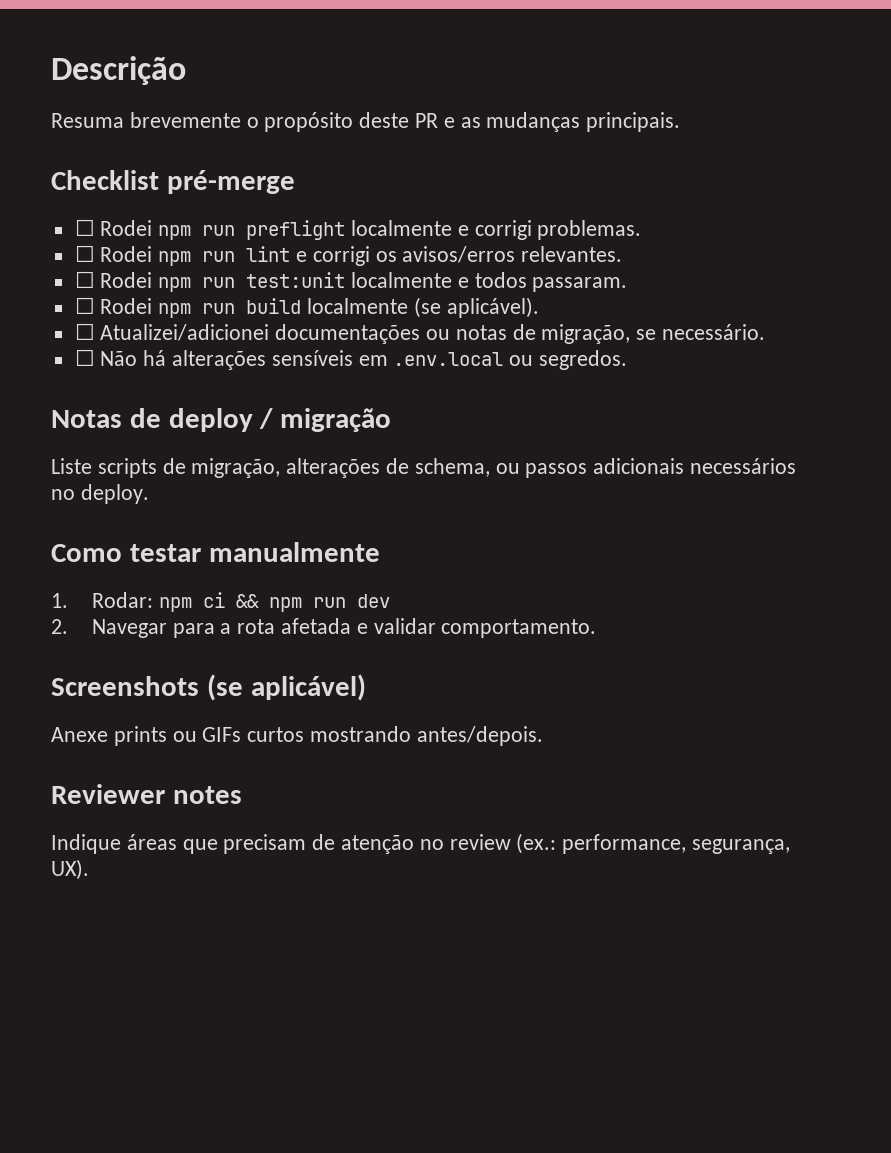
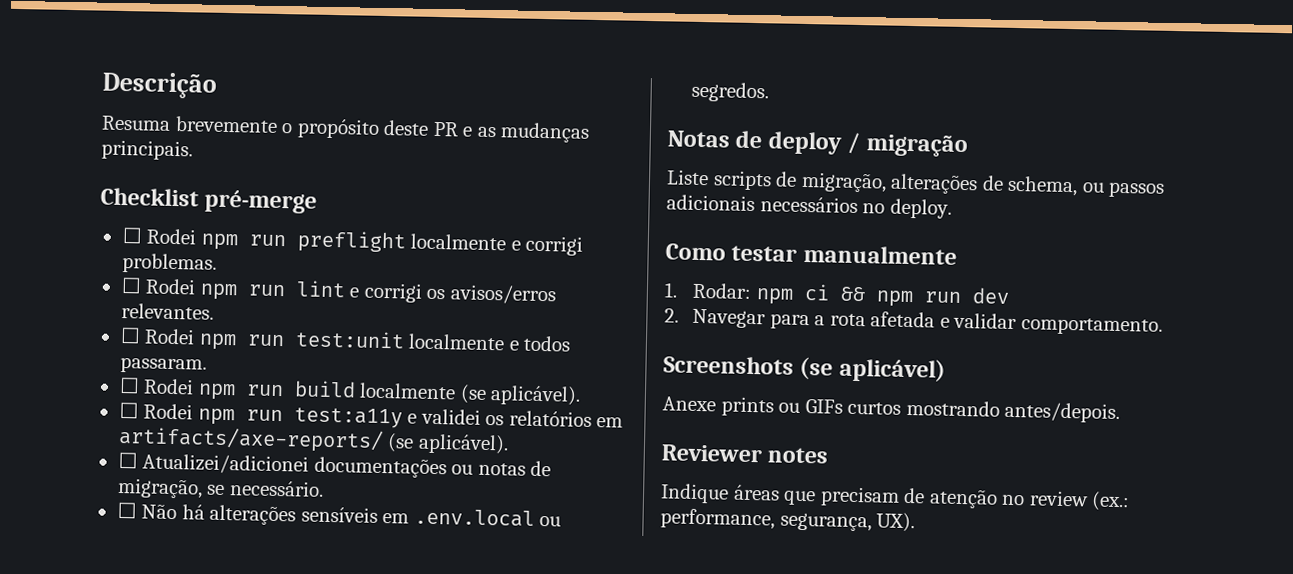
(539, 307) none -> [118,401,624,429] [117,425,509,455] // ☐ Rodei npm run test:a11y e validei os relatórios em artifacts/axe-reports/ (se aplicável).

